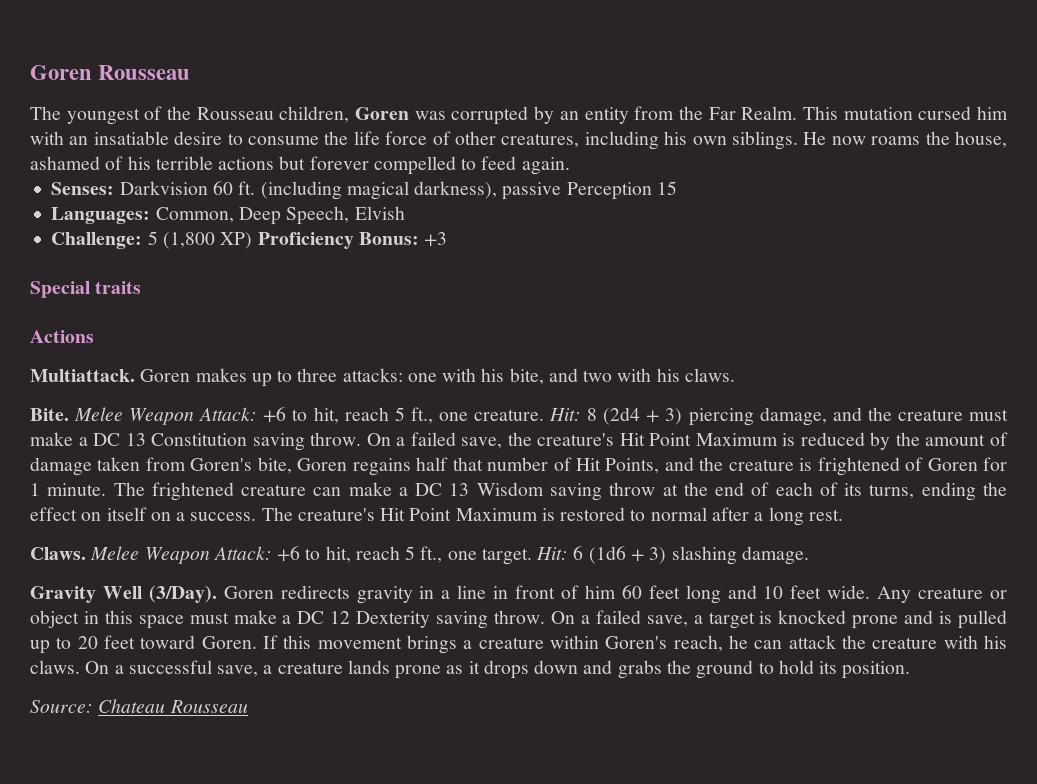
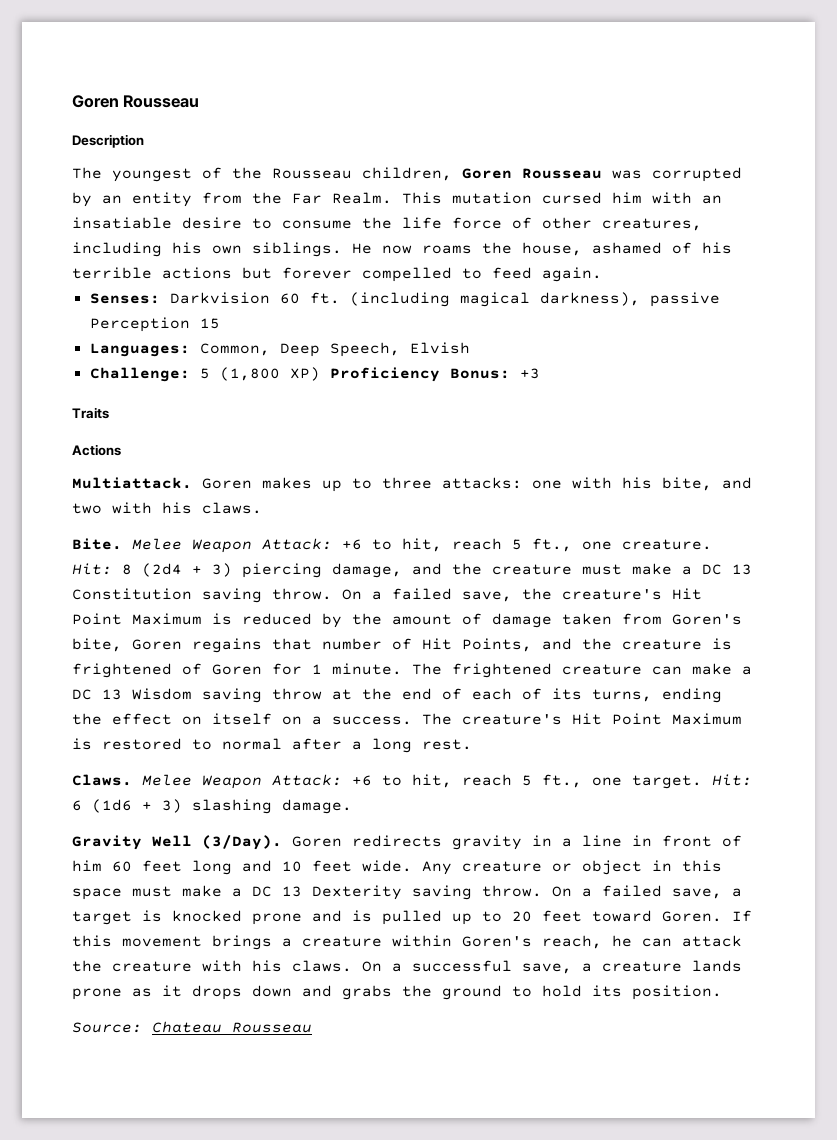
[30,65,191,80] Goren Rousseau -> [72,95,200,108] [72,134,144,148] Goren Rousseau // Description
(410, 113) none -> [522,168,602,179] Rousseau
[30,281,142,298] Special traits -> [72,407,109,419] Traits
[416,457,449,471] half -> (262, 645) none
[330,611,351,624] 12 -> [282,886,302,897] 13

